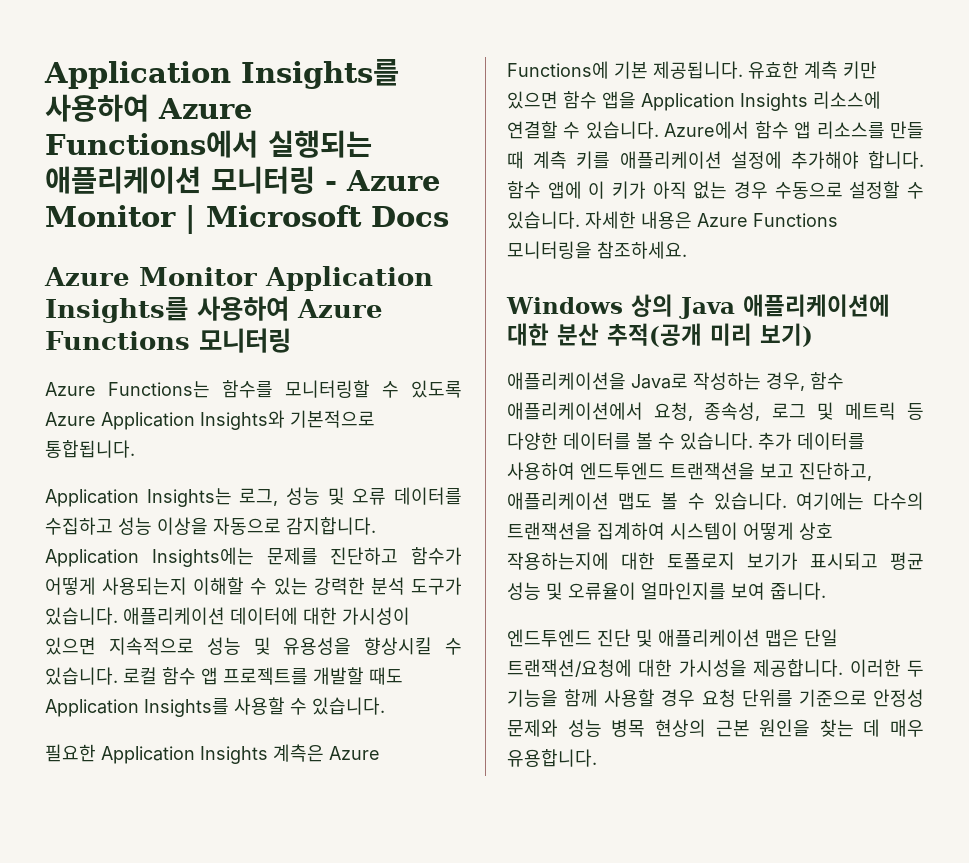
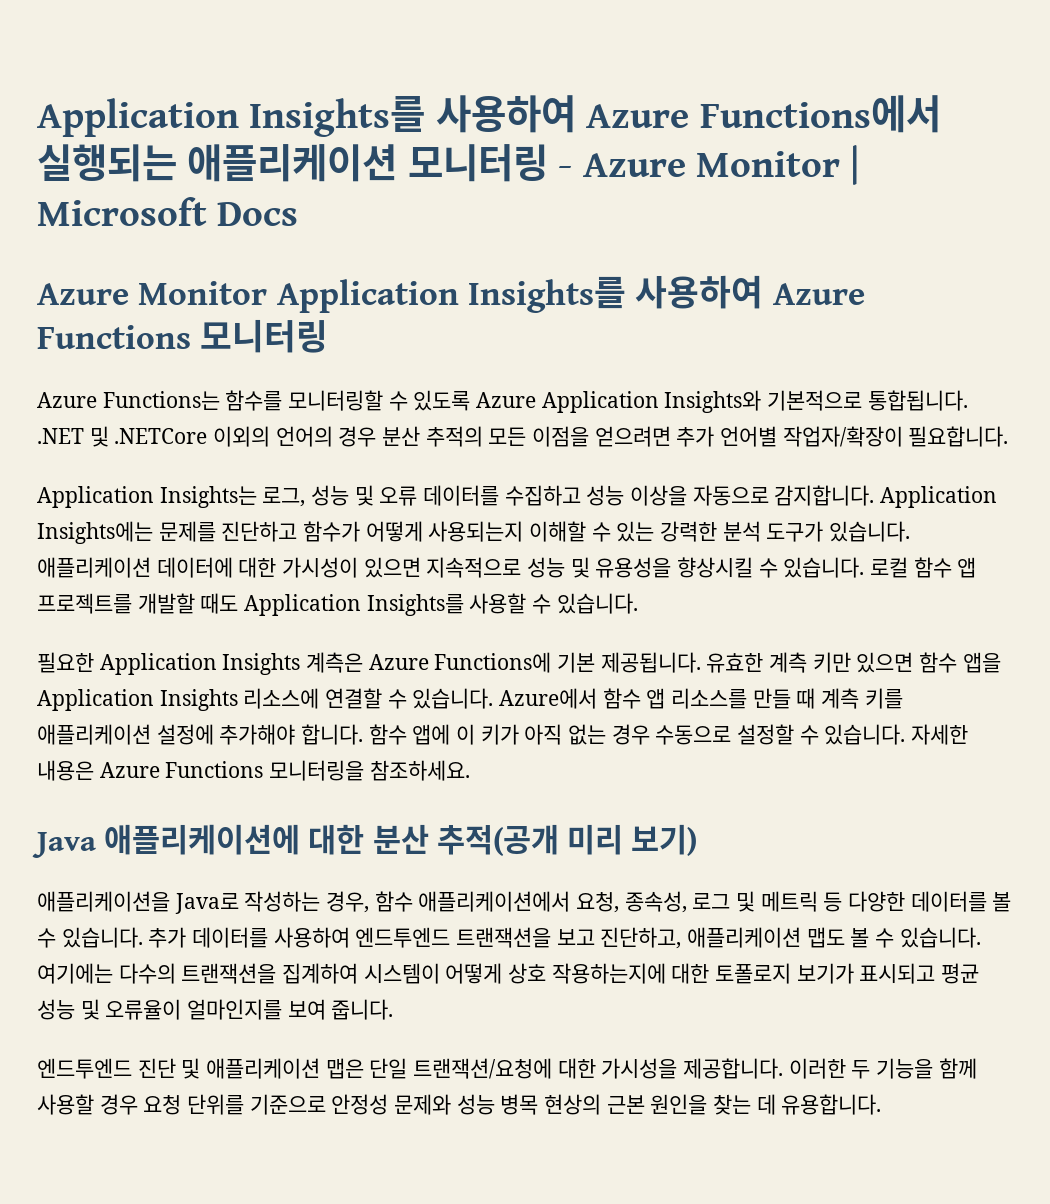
(135, 449) none -> [37,426,1009,447] .NET 및 .NETCore 이외의 언어의 경우 분산 추적의 모든 이점을 얻으려면 추가 언어별 작업자/확장이 필요합니다.
[506,294,673,317] Windows 상의 -> (470, 770) none
[890,719,924,737] 매우 -> (776, 1104) none

